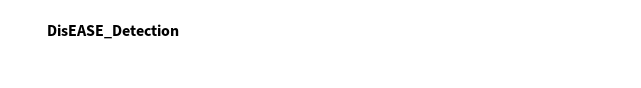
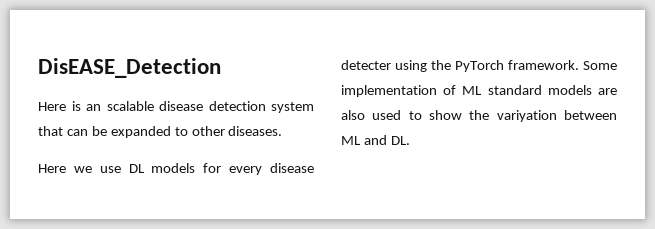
(179, 31) none -> [38,101,314,113] [38,126,283,138] [38,163,314,175] [341,60,617,72] [341,85,617,97] [341,110,617,122] [341,135,410,145] // Here is an scalable disease detection system that can be expanded to other diseases. // Here we use DL models for every disease detecter using the PyTorch framework. Some implementation of ML standard models are also used to show the variyation between ML and DL.

